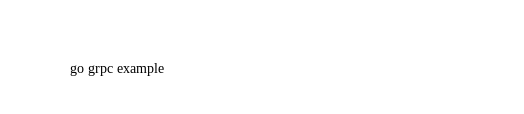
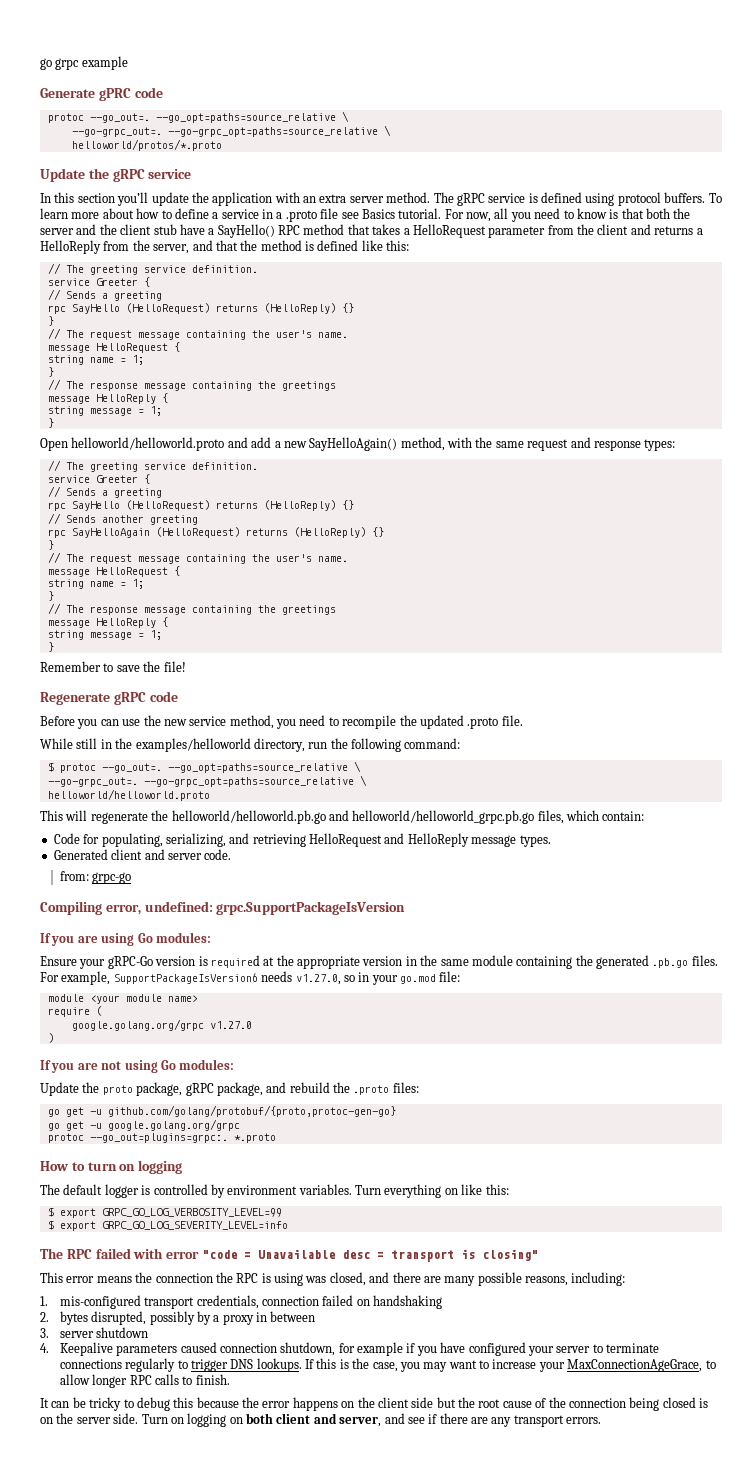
(164, 69) none -> [40,87,163,101] [47,111,349,123] [71,125,391,137] [71,139,222,151] [40,168,192,182] [40,192,722,206] [40,208,691,222] [40,224,703,238] [40,240,410,254] [47,263,258,275] [47,277,150,287] [47,289,162,301] [47,303,354,314] [47,316,54,326] [47,328,348,340] [47,342,180,353] [47,355,144,365] [47,367,54,377] [47,379,336,391] [47,393,168,404] [47,406,162,416] [47,418,54,428] [40,437,676,451] [47,460,258,472] [47,474,150,484] [47,486,162,498] [47,500,354,511] [47,513,198,525] [47,527,384,538] [47,540,54,550] [47,552,348,564] [47,566,180,577] [47,579,144,589] [47,591,54,601] [47,603,336,615] [47,617,168,628] [47,630,162,640] [47,642,54,652] [40,661,186,672] [40,691,178,705] [40,715,523,729] [40,738,461,752] [47,761,361,773] [47,775,367,787] [47,789,210,801] [40,810,645,824] [53,833,551,847] [53,849,232,860] [59,871,132,884] [40,901,406,915] [40,932,211,946] [40,955,718,969] [40,971,461,985] [47,994,198,1004] [47,1006,102,1017] [71,1019,252,1031] [47,1033,54,1043] [40,1059,235,1073] [40,1082,419,1096] [47,1105,396,1117] [47,1119,240,1131] [47,1133,276,1143] [40,1160,183,1174] [40,1184,509,1198] [47,1207,282,1218] [47,1220,288,1231] [40,1248,538,1262] [40,1272,626,1286] [40,1295,443,1309] [40,1311,316,1325] [40,1327,149,1338] [40,1342,660,1356] [59,1358,716,1372] [59,1374,230,1388] [40,1397,708,1411] [40,1413,602,1427] // Generate gPRC code // protoc --go_out=. --go_opt=paths=source_relative \ // --go-grpc_out=. --go-grpc_opt=paths=source_relative \ // helloworld/protos/*.proto // Update the gRPC service // In this section you’ll update the application with an extra server method. The gRPC service is defined using protocol buffers. To learn more about how to define a service in a .proto file see Basics tutorial. For now, all you need to know is that both the server and the client stub have a SayHello() RPC method that takes a HelloRequest parameter from the client and returns a HelloReply from the server, and that the method is defined like this: // // The greeting service definition. // service Greeter { // // Sends a greeting // rpc SayHello (HelloRequest) returns (HelloReply) {} // } // // The request message containing the user's name. // message HelloRequest { // string name = 1; // } // // The response message containing the greetings // message HelloReply { // string message = 1; // } // Open helloworld/helloworld.proto and add a new SayHelloAgain() method, with the same request and response types: // // The greeting service definition. // service Greeter { // // Sends a greeting // rpc SayHello (HelloRequest) returns (HelloReply) {} // // Sends another greeting // rpc SayHelloAgain (HelloRequest) returns (HelloReply) {} // } // // The request message containing the user's name. // message HelloRequest { // string name = 1; // } // // The response message containing the greetings // message HelloReply { // string message = 1; // } // Remember to save the file! // Regenerate gRPC code // Before you can use the new service method, you need to recompile the updated .proto file. // While still in the examples/helloworld directory, run the following command: // $ protoc --go_out=. --go_opt=paths=source_relative \ // --go-grpc_out=. --go-grpc_opt=paths=source_relative \ // helloworld/helloworld.proto // This will regenerate the helloworld/helloworld.pb.go and helloworld/helloworld_grpc.pb.go files, which contain: // Code for populating, serializing, and retrieving HelloRequest and HelloReply message types. // Generated client and server code. // from: grpc-go // Compiling error, undefined: grpc.SupportPackageIsVersion // If you are using Go modules: // Ensure your gRPC-Go version is required at the appropriate version in the same module containing the generated .pb.go files. For example, SupportPackageIsVersion6 needs v1.27.0, so in your go.mod file: // module <your module name> // require ( // google.golang.org/grpc v1.27.0 // ) // If you are not using Go modules: // Update the proto package, gRPC package, and rebuild the .proto files: // go get -u github.com/golang/protobuf/{proto,protoc-gen-go} // go get -u google.golang.org/grpc // protoc --go_out=plugins=grpc:. *.proto // How to turn on logging // The default logger is controlled by environment variables. Turn everything on like this: // $ export GRPC_GO_LOG_VERBOSITY_LEVEL=99 // $ export GRPC_GO_LOG_SEVERITY_LEVEL=info // The RPC failed with error "code = Unavailable desc = transport is closing" // This error means the connection the RPC is using was closed, and there are many possible reasons, including: // 1. mis-configured transport credentials, connection failed on handshaking // 2. bytes disrupted, possibly by a proxy in between // 3. server shutdown // 4. Keepalive parameters caused connection shutdown, for example if you have configured your server to terminate connections regularly to trigger DNS lookups. If this is the case, you may want to increase your MaxConnectionAgeGrace, to allow longer RPC calls to finish. // It can be tricky to debug this because the error happens on the client side but the root cause of the connection being closed is on the server side. Turn on logging on both client and server, and see if there are any transport errors.

